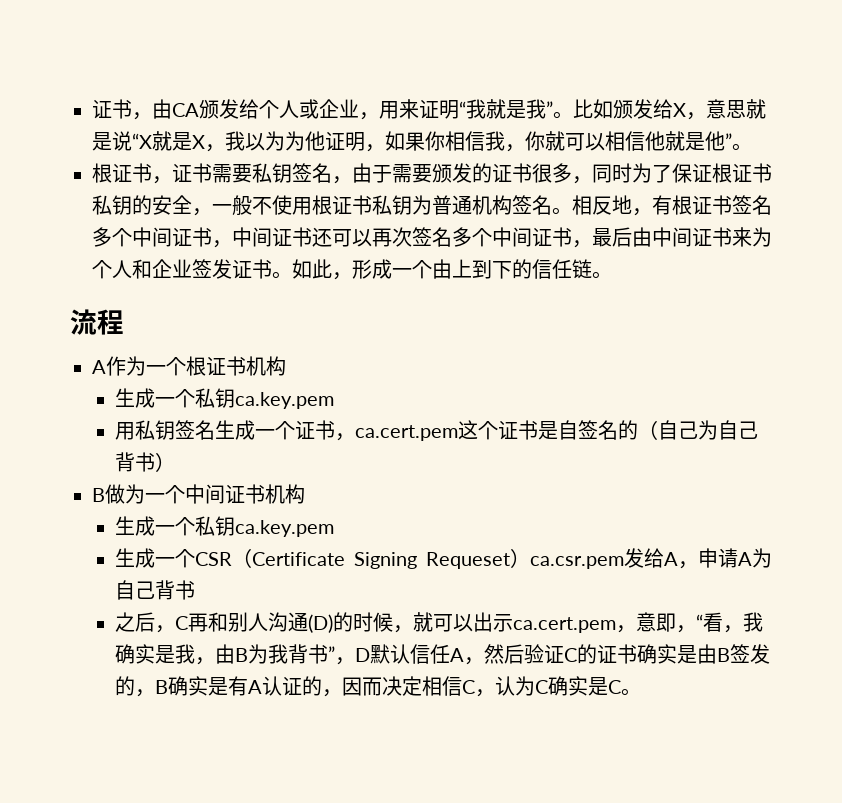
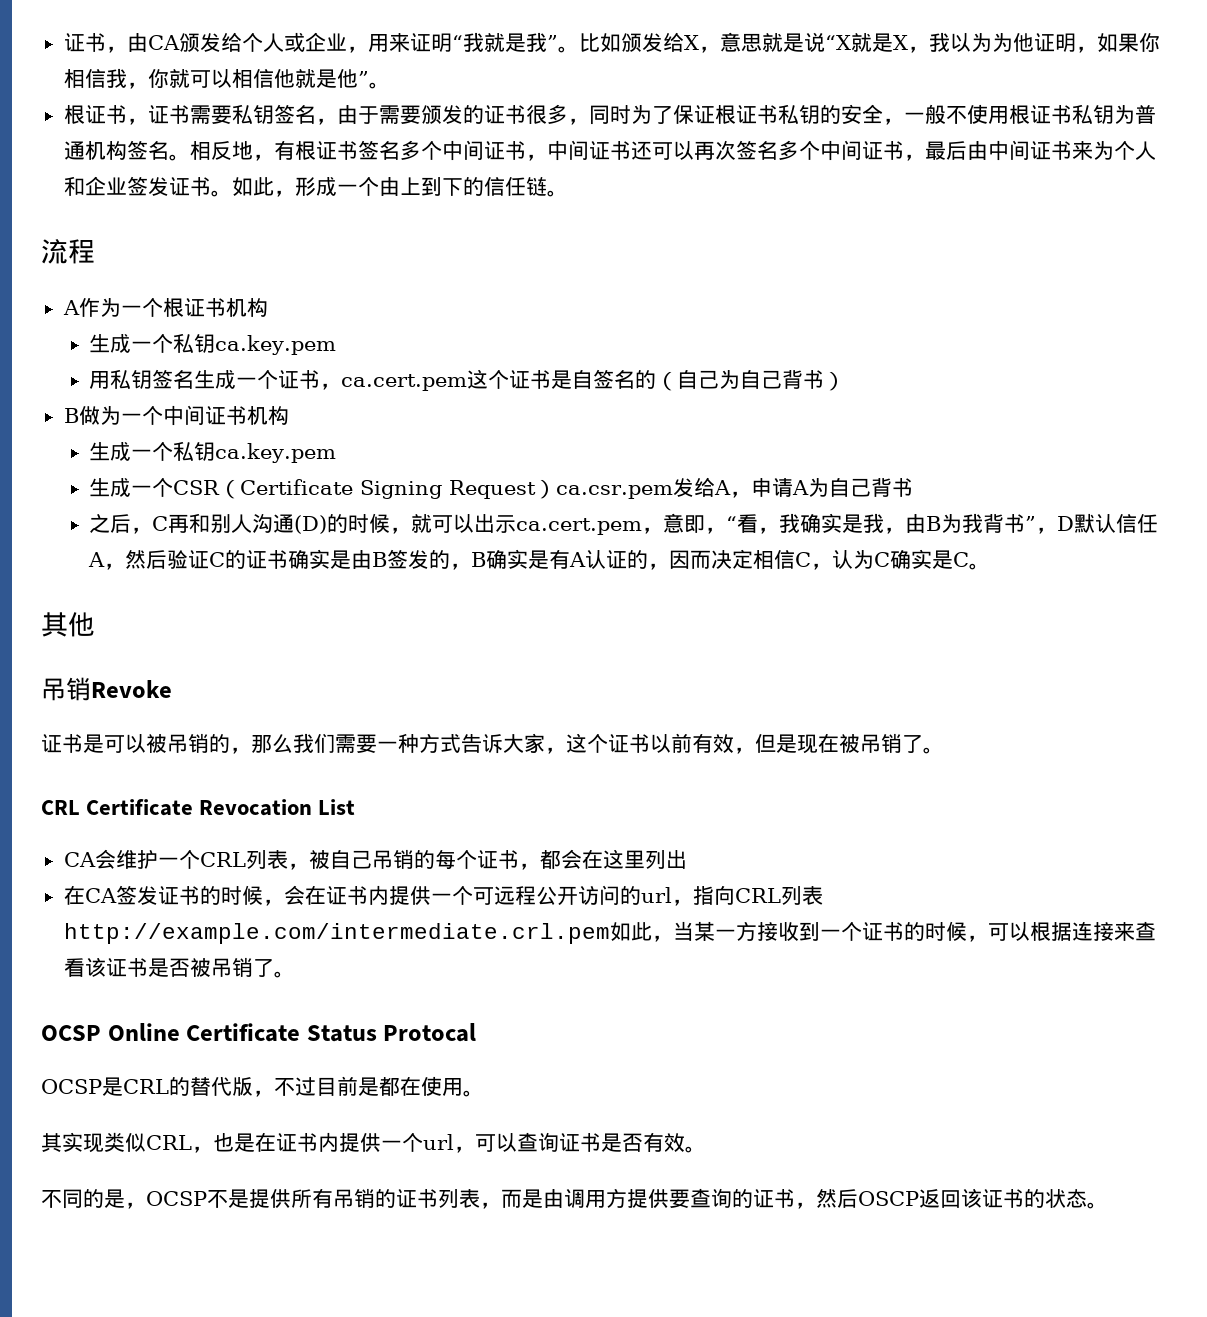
[426,552,510,569] Requeset -> [449,480,537,499] Request
(641, 692) none -> [41,612,95,637] [41,677,172,701] [41,733,944,754] [41,799,356,816] [63,849,687,870] [63,885,823,906] [63,921,1156,944] [63,957,295,978] [41,1023,477,1042] [41,1076,484,1097] [41,1132,706,1153] [41,1188,1108,1209] // 其他 // 吊销Revoke // 证书是可以被吊销的，那么我们需要一种方式告诉大家，这个证书以前有效，但是现在被吊销了。 // CRL Certificate Revocation List // CA会维护一个CRL列表，被自己吊销的每个证书，都会在这里列出 // 在CA签发证书的时候，会在证书内提供一个可远程公开访问的url，指向CRL列表http://example.com/intermediate.crl.pem如此，当某一方接收到一个证书的时候，可以根据连接来查看该证书是否被吊销了。 // OCSP Online Certificate Status Protocal // OCSP是CRL的替代版，不过目前是都在使用。 // 其实现类似CRL，也是在证书内提供一个url，可以查询证书是否有效。 // 不同的是，OCSP不是提供所有吊销的证书列表，而是由调用方提供要查询的证书，然后OSCP返回该证书的状态。

